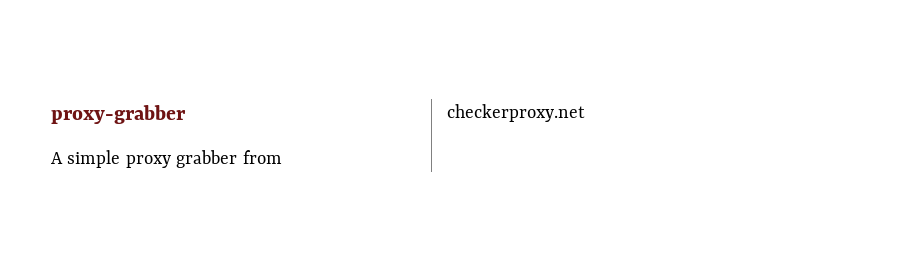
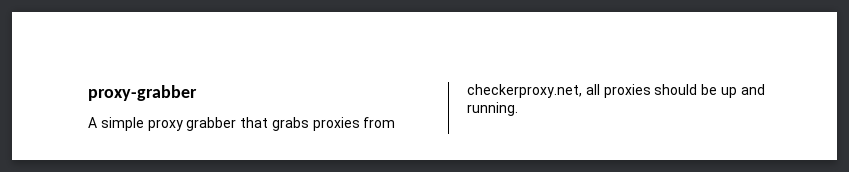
[242,150,282,164] [447,104,585,122] from checkerproxy.net -> [240,117,396,131] [467,84,765,98] [467,102,518,116] that grabs proxies from checkerproxy.net, all proxies should be up and running.

